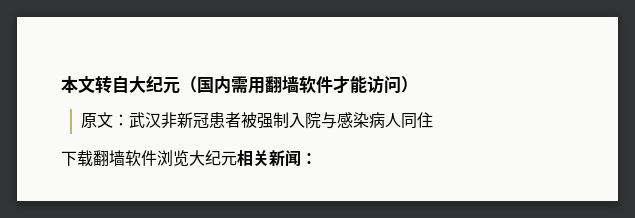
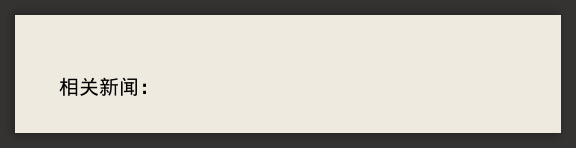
[61,75,418,94] [81,112,434,129] [61,150,237,167] 本文转自大纪元（国内需用翻墙软件才能访问） // 原文：武汉非新冠患者被强制入院与感染病人同住 // 下载翻墙软件浏览大纪元 -> (59, 86) none

